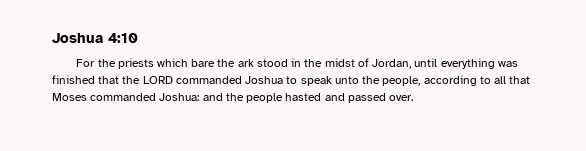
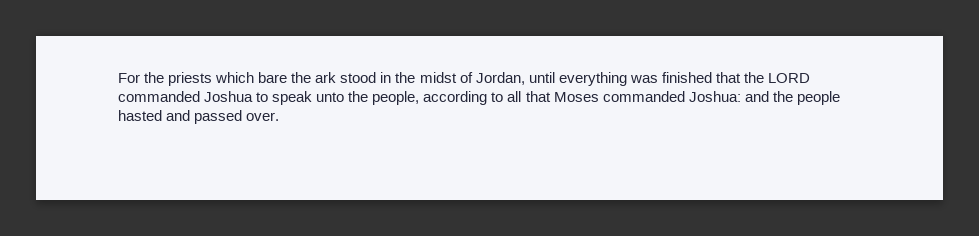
[52,33,138,43] Joshua 4:10 // -> (118, 78) none

